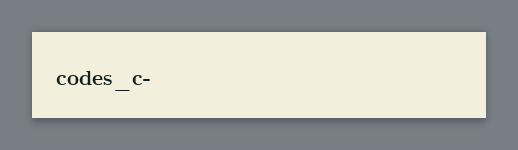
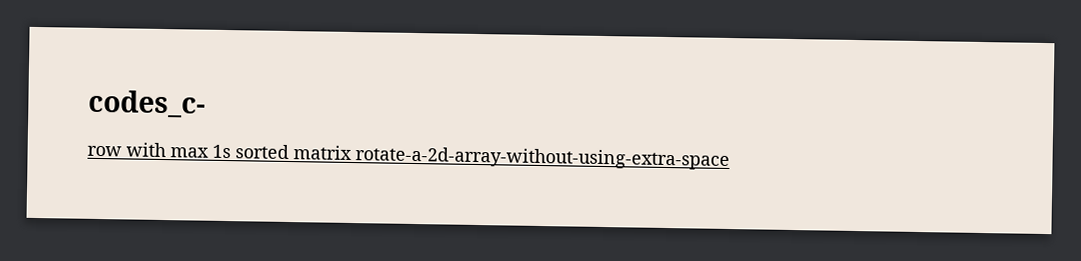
(151, 81) none -> [87,142,730,171] // row with max 1s sorted matrix rotate-a-2d-array-without-using-extra-space

